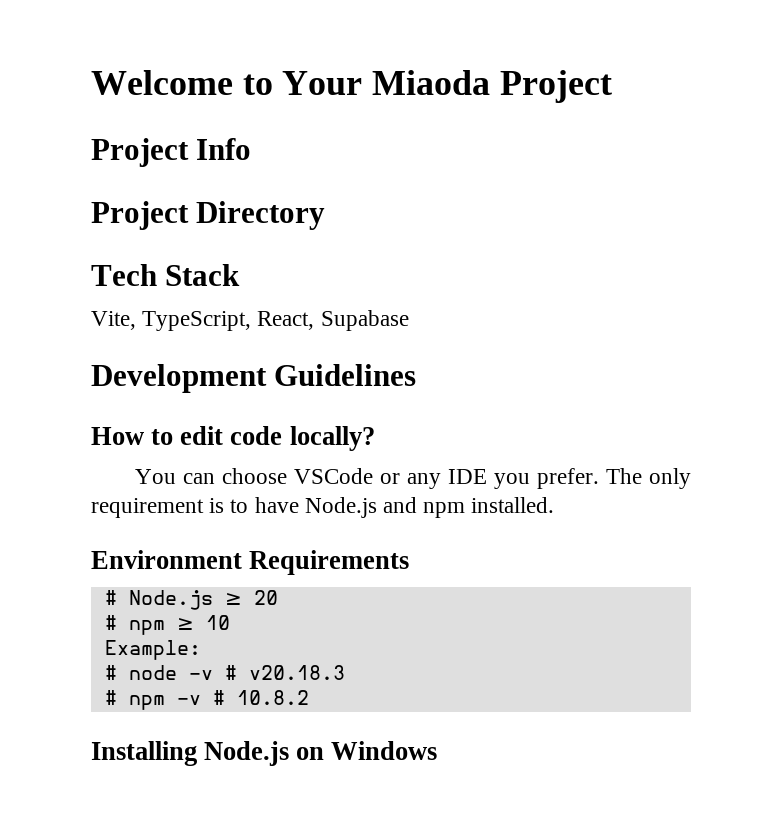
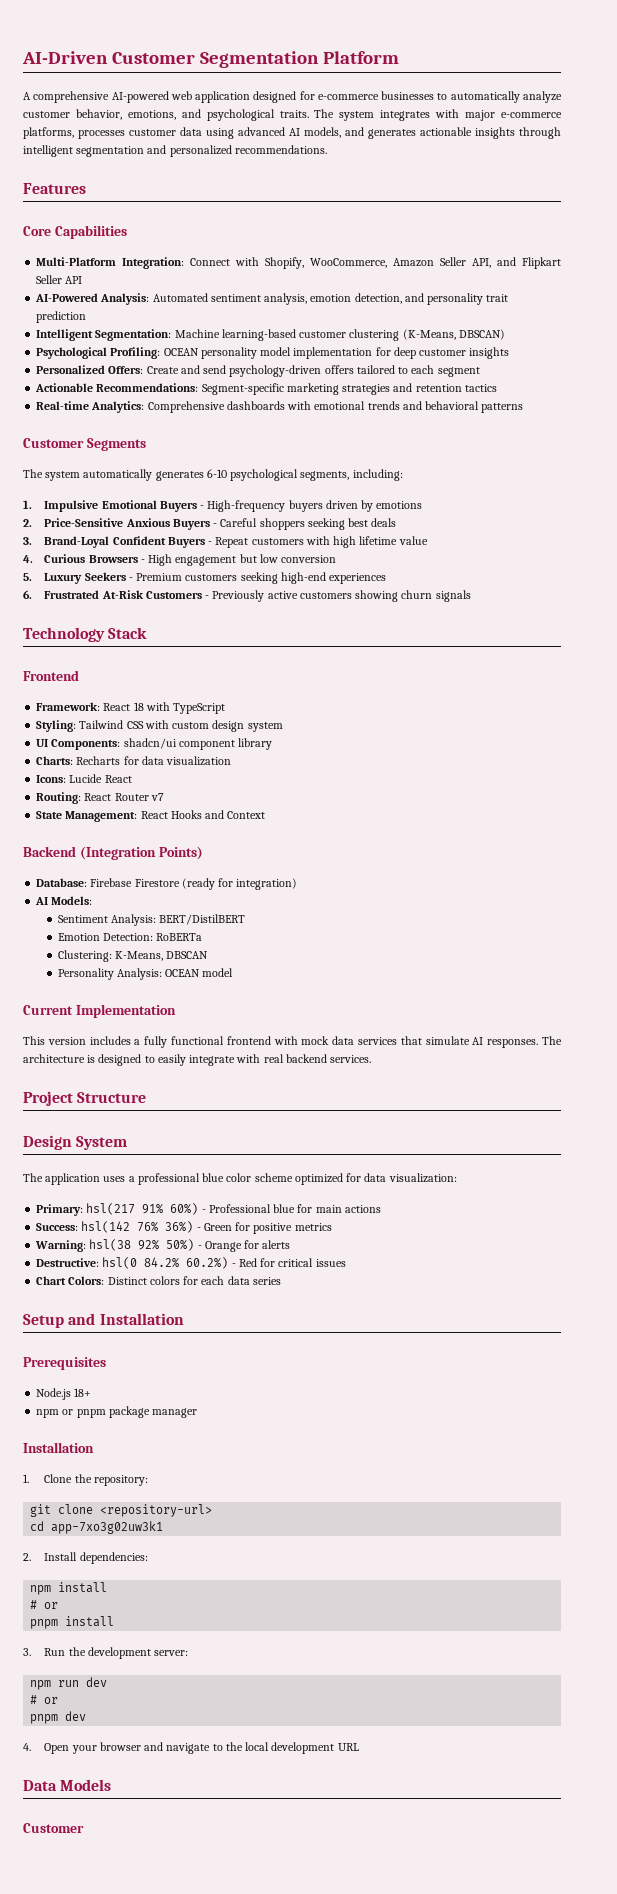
[91,70,612,103] [91,138,252,167] [91,201,326,230] [91,264,241,286] [91,310,409,331] [91,364,417,393] [91,426,375,451] [134,468,691,489] [91,497,555,518] [91,550,410,575] [104,590,278,610] [104,615,230,635] [104,640,201,660] [104,665,345,680] [104,690,309,710] [91,741,438,766] Welcome to Your Miaoda Project // Project Info // Project Directory // Tech Stack // Vite, TypeScript, React, Supabase // Development Guidelines // How to edit code locally? // You can choose VSCode or any IDE you prefer. The only requirement is to have Node.js and npm installed. // Environment Requirements // # Node.js ≥ 20 // # npm ≥ 10 // Example: // # node -v # v20.18.3 // # npm -v # 10.8.2 // Installing Node.js on Windows -> [22,51,399,68] [23,91,562,103] [23,109,563,121] [23,127,561,139] [23,145,327,157] [23,183,86,194] [23,225,127,239] [36,257,562,269] [36,275,83,284] [35,293,509,305] [36,311,87,323] [36,329,505,341] [36,347,510,359] [36,365,480,377] [35,383,497,395] [36,401,524,413] [23,438,146,451] [23,469,403,481] [23,500,423,512] [23,518,397,530] [23,536,428,548] [23,554,337,566] [23,572,387,584] [23,590,471,602] [23,627,148,642] [23,670,79,681] [36,702,226,714] [36,720,283,732] [36,738,273,750] [36,756,232,766] [36,774,132,783] [36,792,164,804] [36,810,266,822] [23,846,203,860] [36,878,298,890] [35,896,93,905] [57,914,246,926] [57,933,203,941] [57,950,209,962] [57,968,234,980] [23,1004,176,1018] [23,1036,562,1048] [23,1054,372,1066] [23,1091,147,1106] [23,1135,128,1150] [23,1173,457,1185] [36,1203,381,1216] [36,1221,332,1234] [35,1239,291,1252] [36,1257,346,1269] [36,1276,281,1285] [23,1313,184,1328] [23,1357,106,1370] [36,1388,92,1400] [36,1406,198,1418] [23,1442,94,1453] [23,1474,148,1486] [30,1504,213,1517] [30,1521,164,1534] [23,1552,148,1564] [30,1582,108,1595] [30,1600,59,1609] [30,1616,115,1629] [23,1647,189,1659] [30,1677,108,1690] [30,1695,59,1704] [30,1711,87,1724] [23,1742,359,1754] [23,1779,112,1791] [23,1823,84,1833] AI-Driven Customer Segmentation Platform // A comprehensive AI-powered web application designed for e-commerce businesses to automatically analyze customer behavior, emotions, and psychological traits. The system integrates with major e-commerce platforms, processes customer data using advanced AI models, and generates actionable insights through intelligent segmentation and personalized recommendations. // Features // Core Capabilities // Multi-Platform Integration: Connect with Shopify, WooCommerce, Amazon Seller API, and Flipkart Seller API // AI-Powered Analysis: Automated sentiment analysis, emotion detection, and personality trait prediction // Intelligent Segmentation: Machine learning-based customer clustering (K-Means, DBSCAN) // Psychological Profiling: OCEAN personality model implementation for deep customer insights // Personalized Offers: Create and send psychology-driven offers tailored to each segment // Actionable Recommendations: Segment-specific marketing strategies and retention tactics // Real-time Analytics: Comprehensive dashboards with emotional trends and behavioral patterns // Customer Segments // The system automatically generates 6-10 psychological segments, including: // 1. Impulsive Emotional Buyers - High-frequency buyers driven by emotions // 2. Price-Sensitive Anxious Buyers - Careful shoppers seeking best deals // 3. Brand-Loyal Confident Buyers - Repeat customers with high lifetime value // 4. Curious Browsers - High engagement but low conversion // 5. Luxury Seekers - Premium customers seeking high-end experiences // 6. Frustrated At-Risk Customers - Previously active customers showing churn signals // Technology Stack // Frontend // Framework: React 18 with TypeScript // Styling: Tailwind CSS with custom design system // UI Components: shadcn/ui component library // Charts: Recharts for data visualization // Icons: Lucide React // Routing: React Router v7 // State Management: React Hooks and Context // Backend (Integration Points) // Database: Firebase Firestore (ready for integration) // AI Models: // Sentiment Analysis: BERT/DistilBERT // Emotion Detection: RoBERTa // Clustering: K-Means, DBSCAN // Personality Analysis: OCEAN model // Current Implementation // This version includes a fully functional frontend with mock data services that simulate AI responses. The architecture is designed to easily integrate with real backend services. // Project Structure // Design System // The application uses a professional blue color scheme optimized for data visualization: // Primary: hsl(217 91% 60%) - Professional blue for main actions // Success: hsl(142 76% 36%) - Green for positive metrics // Warning: hsl(38 92% 50%) - Orange for alerts // Destructive: hsl(0 84.2% 60.2%) - Red for critical issues // Chart Colors: Distinct colors for each data series // Setup and Installation // Prerequisites // Node.js 18+ // npm or pnpm package manager // Installation // 1. Clone the repository: // git clone <repository-url> // cd app-7xo3g02uw3k1 // 2. Install dependencies: // npm install // # or // pnpm install // 3. Run the development server: // npm run dev // # or // pnpm dev // 4. Open your browser and navigate to the local development URL // Data Models // Customer

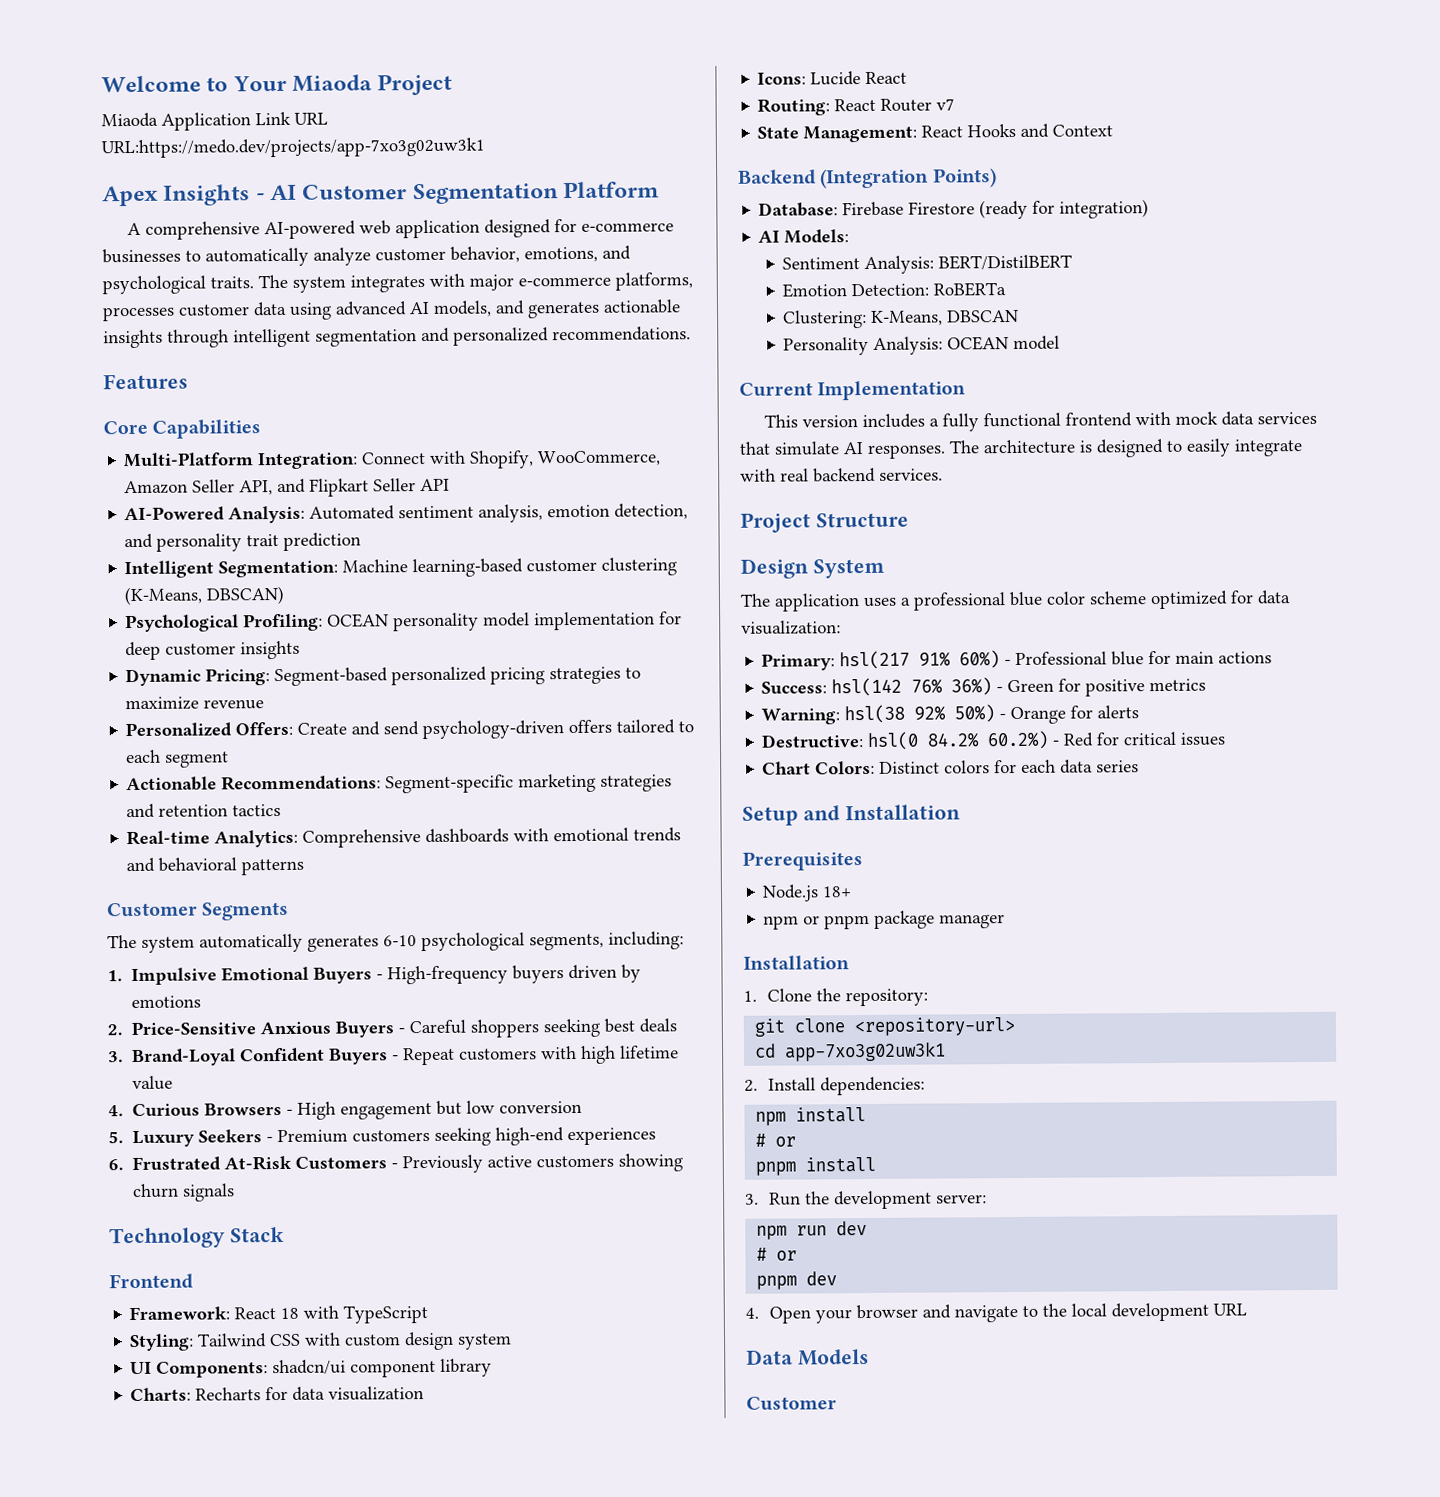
[22,51,108,64] AI-Driven -> [101,73,454,96] [101,111,328,131] [101,137,485,159] [102,184,298,207] Welcome to Your Miaoda Project // Miaoda Application Link URL URL:https://medo.dev/projects/app-7xo3g02uw3k1 // Apex Insights - AI
(510, 353) none -> [125,666,642,687] [125,696,265,711] // Dynamic Pricing: Segment-based personalized pricing strategies to maximize revenue

